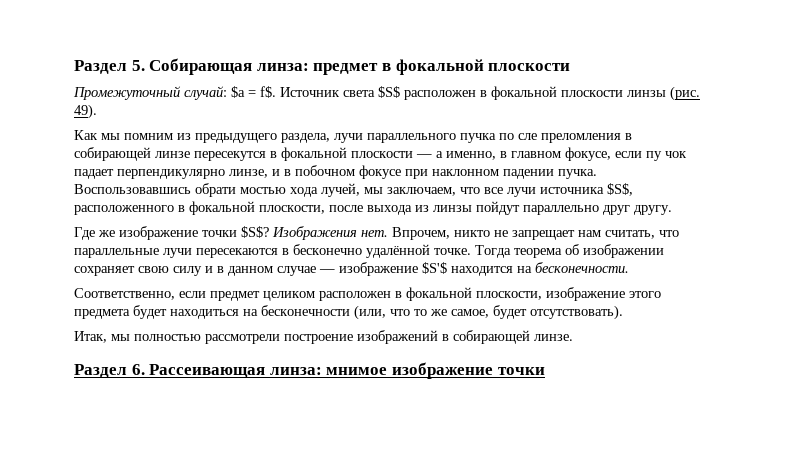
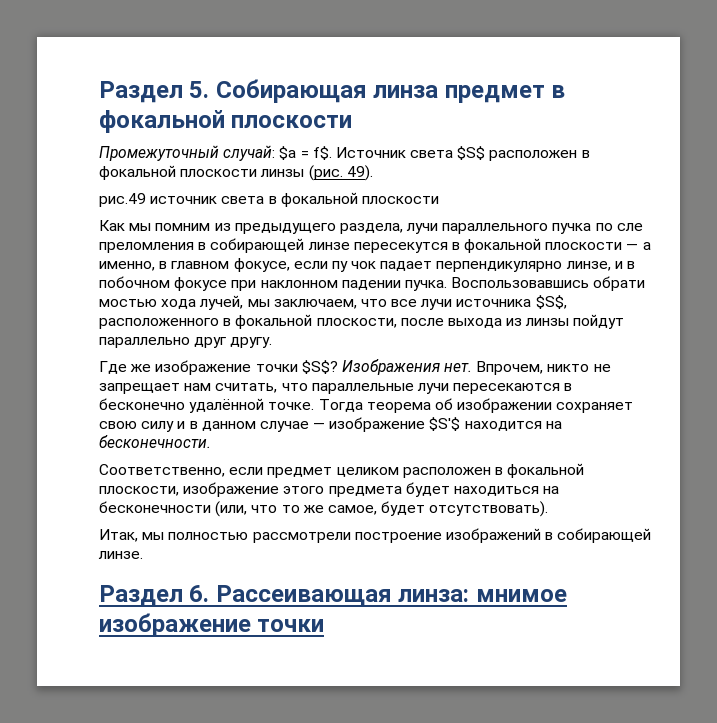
[256,63,309,71] линза: -> [373,85,439,98] линза
(97, 111) none -> [99,192,439,207] // рис.49 источник света в фокальной плоскости

